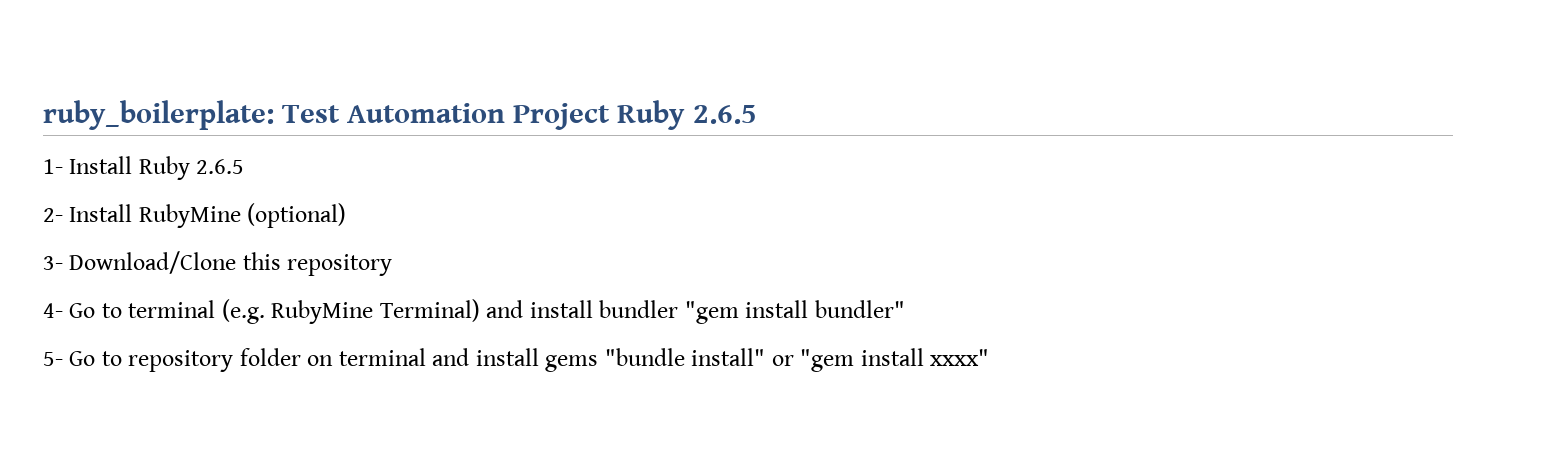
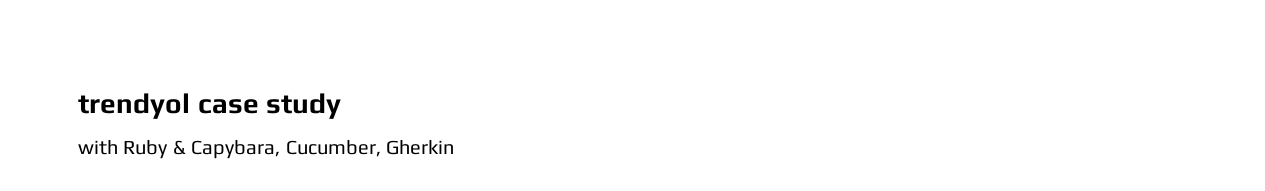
[43,100,757,130] [43,156,245,180] [43,203,347,228] [43,251,393,276] [43,299,905,324] [43,348,990,372] ruby_boilerplate: Test Automation Project Ruby 2.6.5 // 1- Install Ruby 2.6.5 // 2- Install RubyMine (optional) // 3- Download/Clone this repository // 4- Go to terminal (e.g. RubyMine Terminal) and install bundler "gem install bundler" // 5- Go to repository folder on terminal and install gems "bundle install" or "gem install xxxx" -> [78,93,342,119] [78,140,454,159] trendyol case study // with Ruby & Capybara, Cucumber, Gherkin

